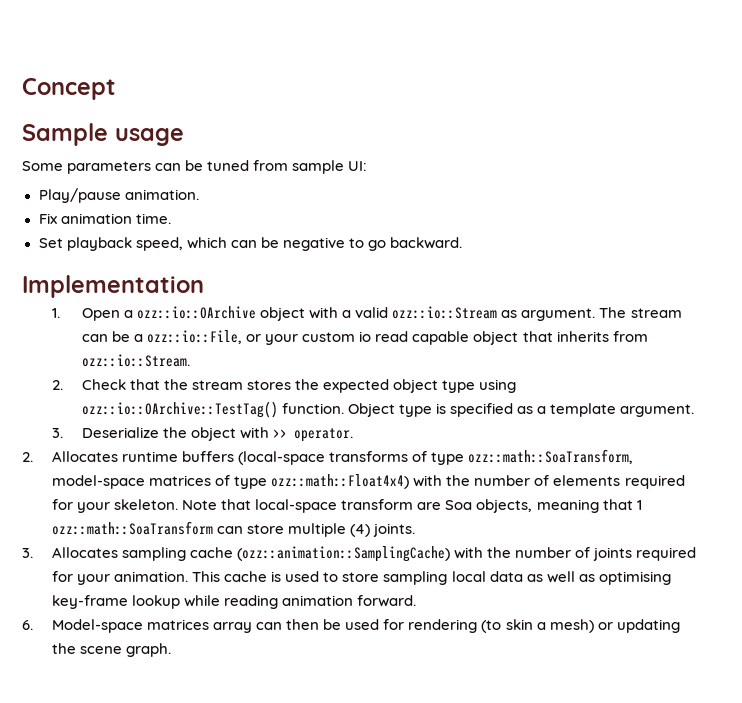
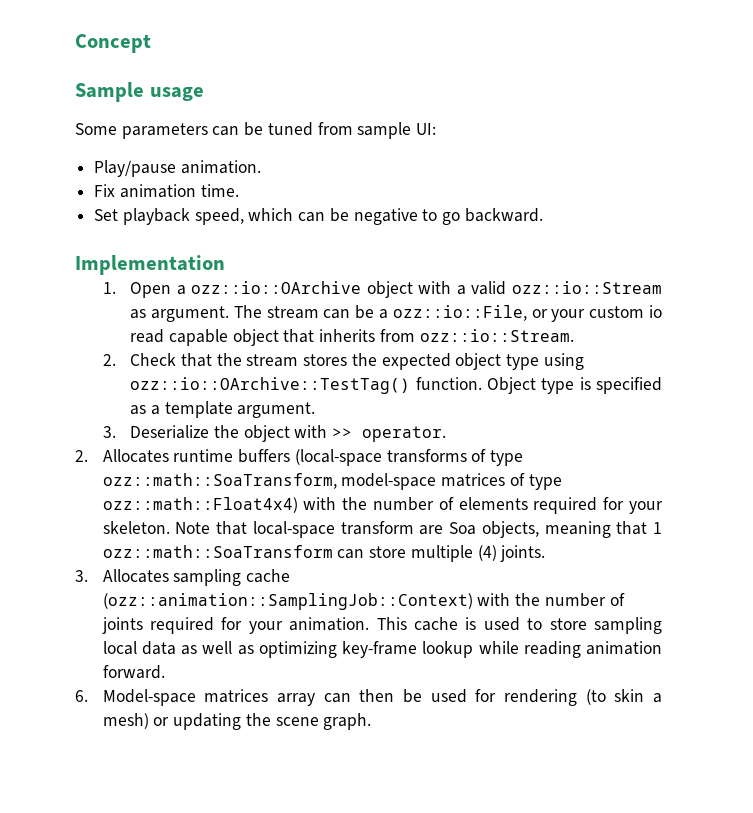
[237,546,451,562] (ozz::animation::SamplingCache) -> [102,593,473,610] (ozz::animation::SamplingJob::Context)
[598,571,671,585] optimising -> [258,641,337,658] optimizing

